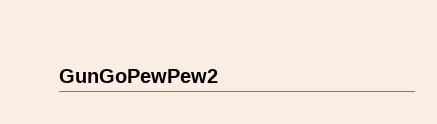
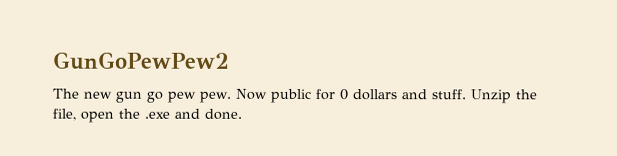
(218, 76) none -> [52,88,537,104] [52,108,242,123] // The new gun go pew pew. Now public for 0 dollars and stuff. Unzip the file, open the .exe and done.

